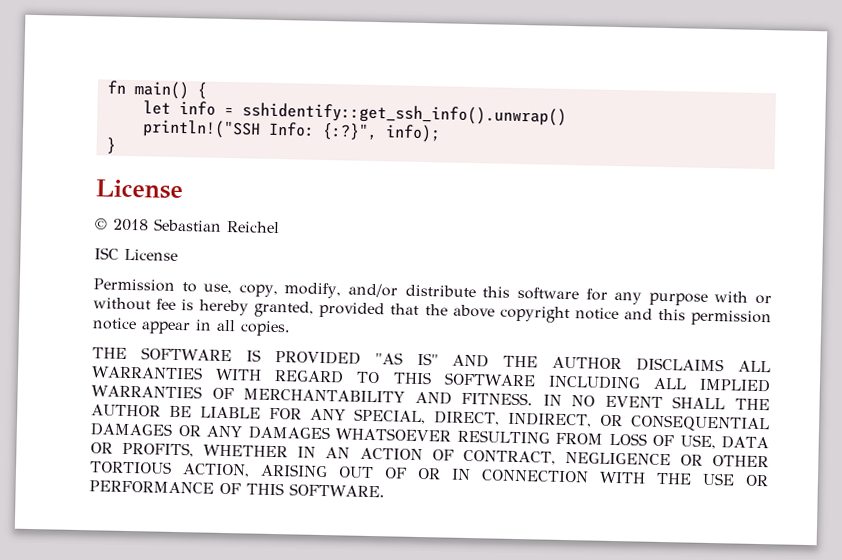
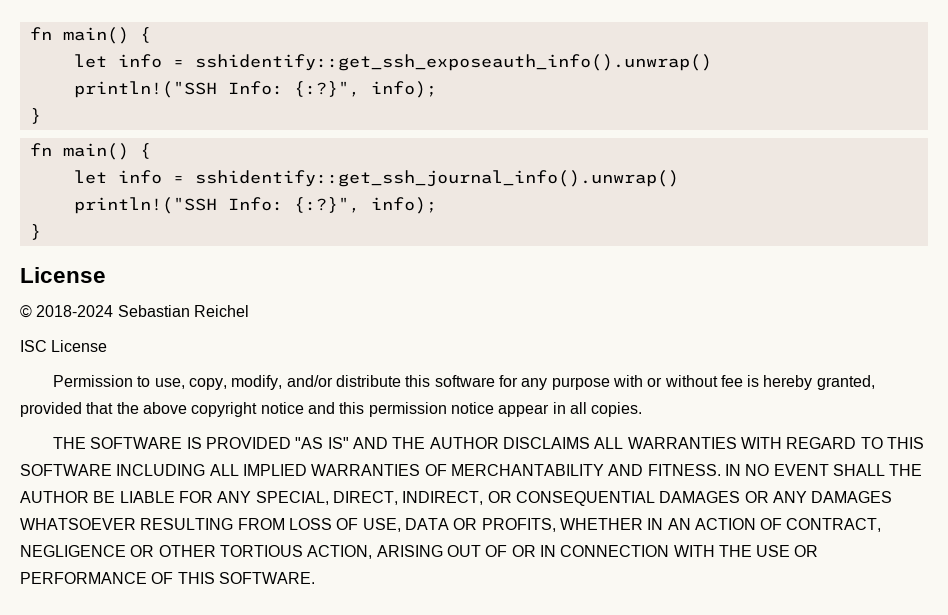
[106,80,208,100] [142,100,567,126] fn main() { // let info = sshidentify::get_ssh_info().unwrap() -> [29,27,151,44] [73,54,712,71] [73,81,437,98] [29,108,41,124] [29,143,151,160] [73,170,679,187] fn main() { // let info = sshidentify::get_ssh_exposeauth_info().unwrap() // println!("SSH Info: {:?}", info); // } // fn main() { // let info = sshidentify::get_ssh_journal_info().unwrap()
[112,218,149,232] 2018 -> [36,305,114,317] 2018-2024

